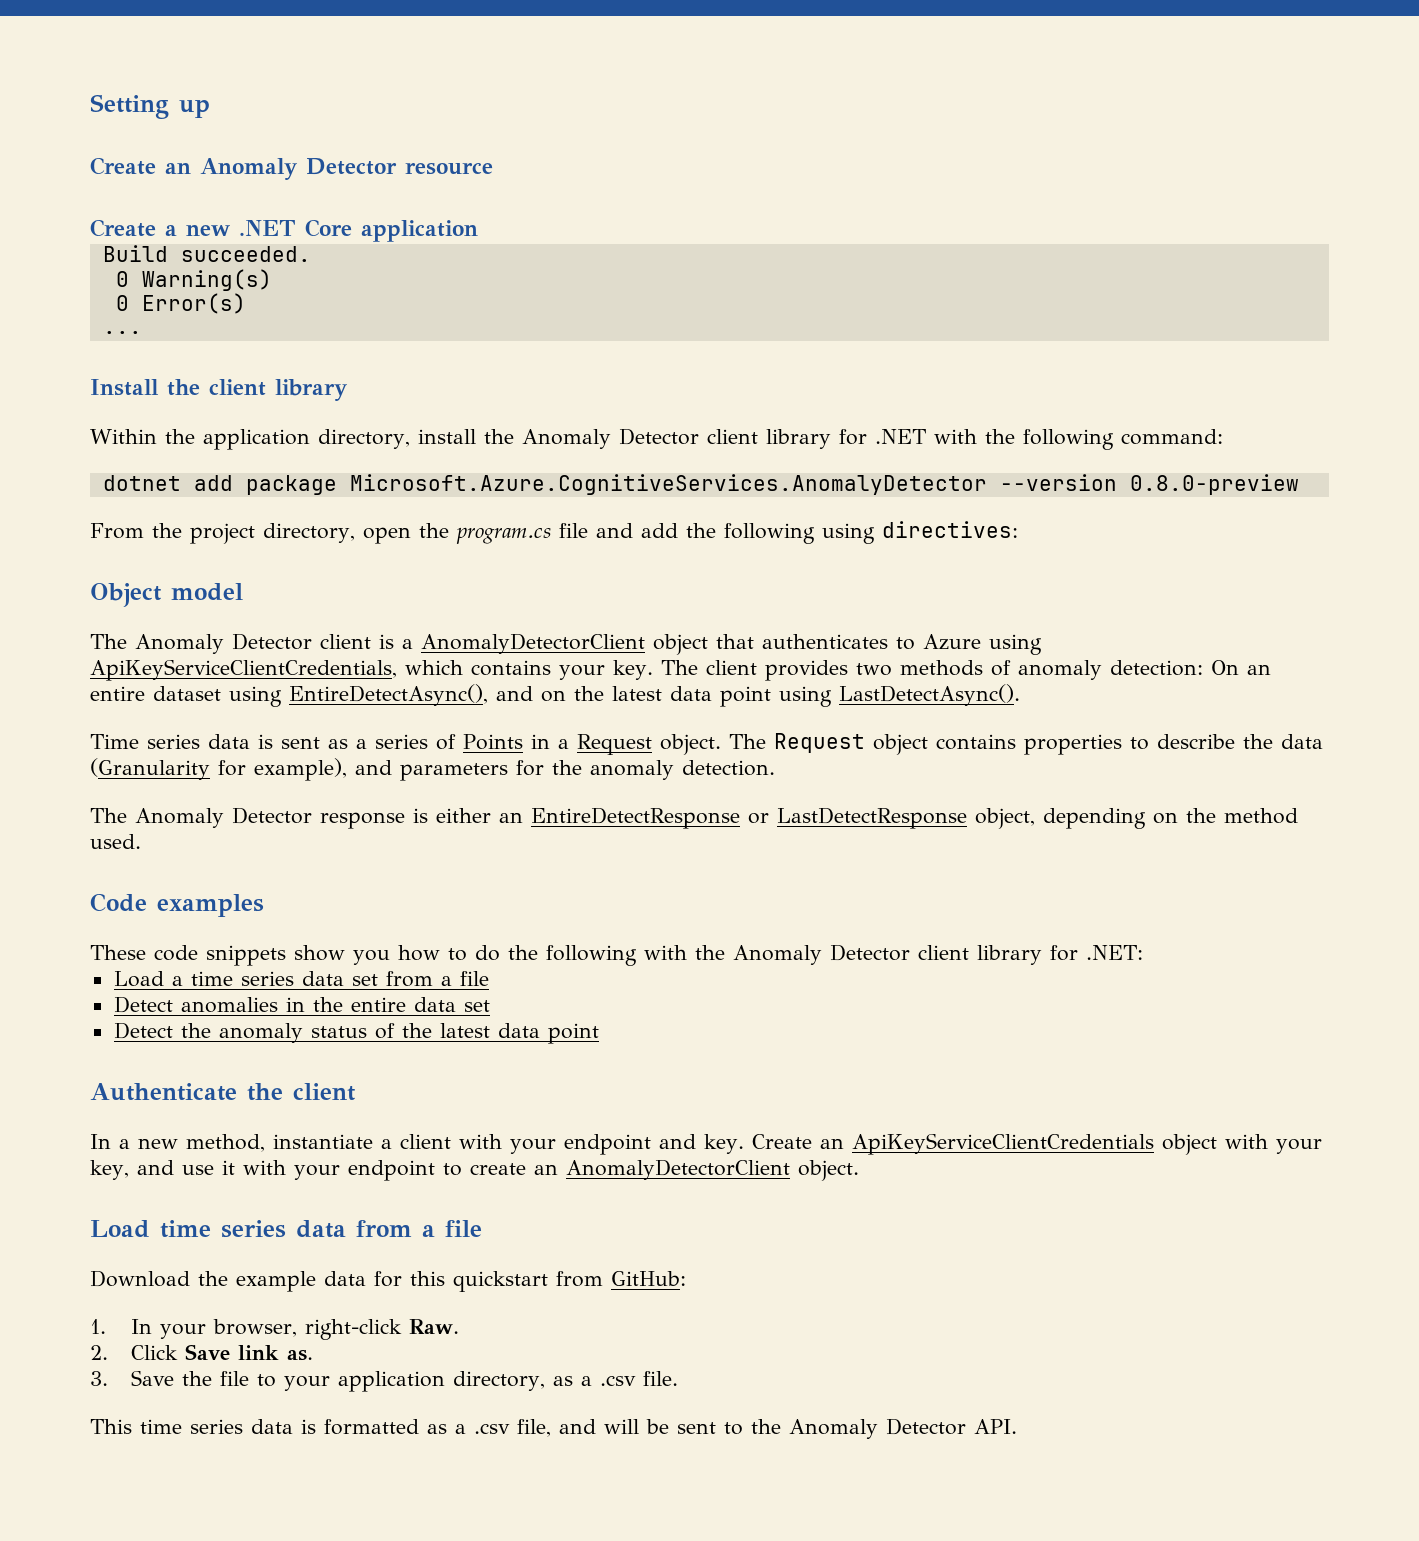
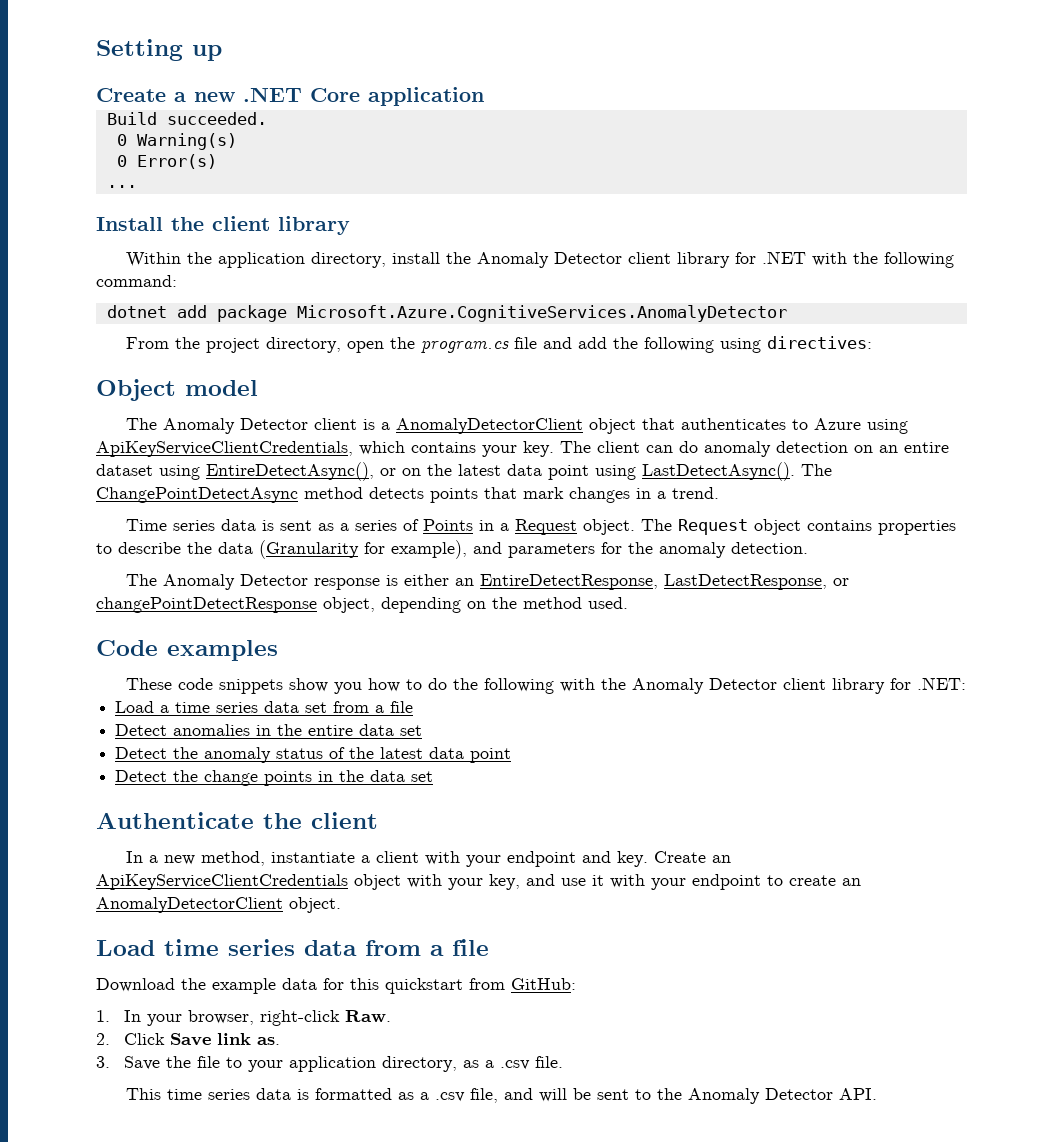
[90,157,493,180] // Create an Anomaly Detector resource -> (222, 53) none
[999,474,1299,495] --version 0.8.0-preview -> (787, 313) none
[764,660,1239,681] provides two methods of anomaly detection: On -> [646,441,873,457] can do anomaly detection on
[496,686,533,701] and -> [380,468,396,476] or
(1020, 695) none -> [801,464,832,476] [96,487,719,503] The ChangePointDetectAsync method detects points that mark changes in a trend.
[531,807,967,829] EntireDetectResponse or LastDetectResponse -> [479,574,849,590] [96,597,317,613] EntireDetectResponse, LastDetectResponse, or changePointDetectResponse
(599, 1033) none -> [115,770,434,786] // Detect the change points in the data set

